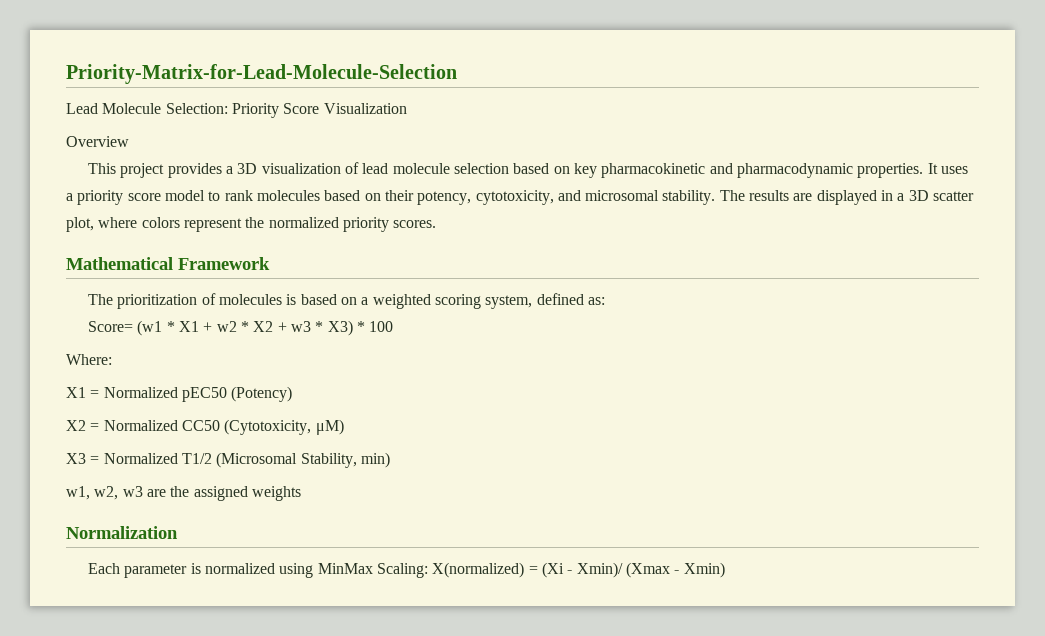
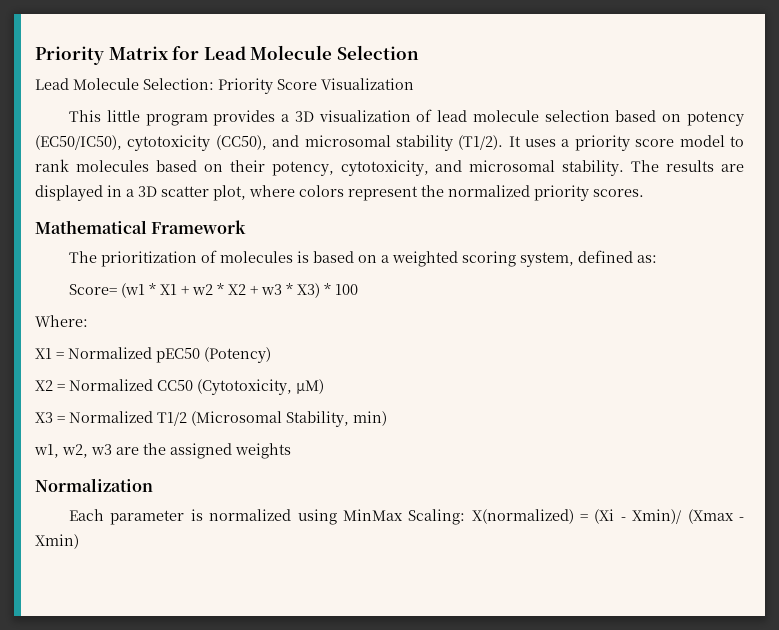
[66,64,457,84] Priority-Matrix-for-Lead-Molecule-Selection -> [35,45,419,65] Priority Matrix for Lead Molecule Selection
[66,136,129,147] // Overview -> (414, 84) none
[120,163,165,178] project -> [106,110,208,126] little program
[573,163,924,178] key pharmacokinetic and pharmacodynamic properties. -> [686,111,744,126] [35,135,504,151] potency (EC50/IC50), cytotoxicity (CC50), and microsomal stability (T1/2).

